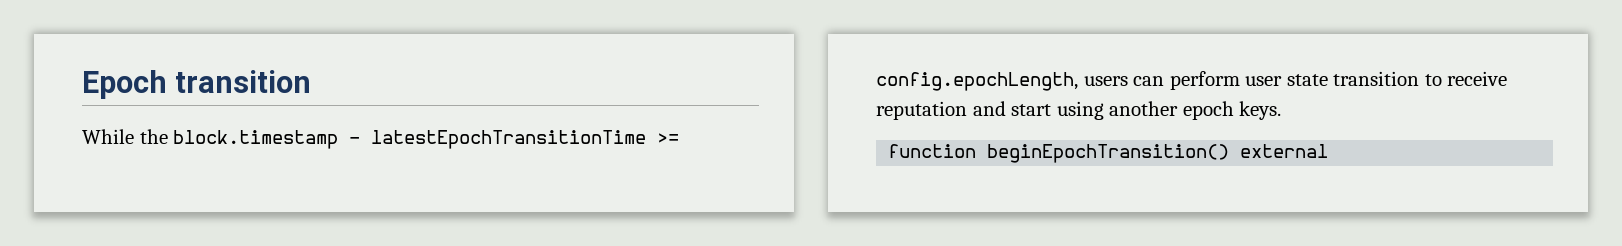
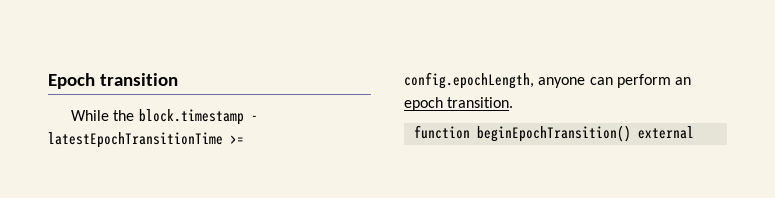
[1083,76,1128,86] users -> [538,77,586,88] anyone
[1245,71,1508,86] [876,101,1282,120] user state transition to receive reputation and start using another epoch keys. -> [675,77,692,85] [404,97,514,111] an epoch transition.

